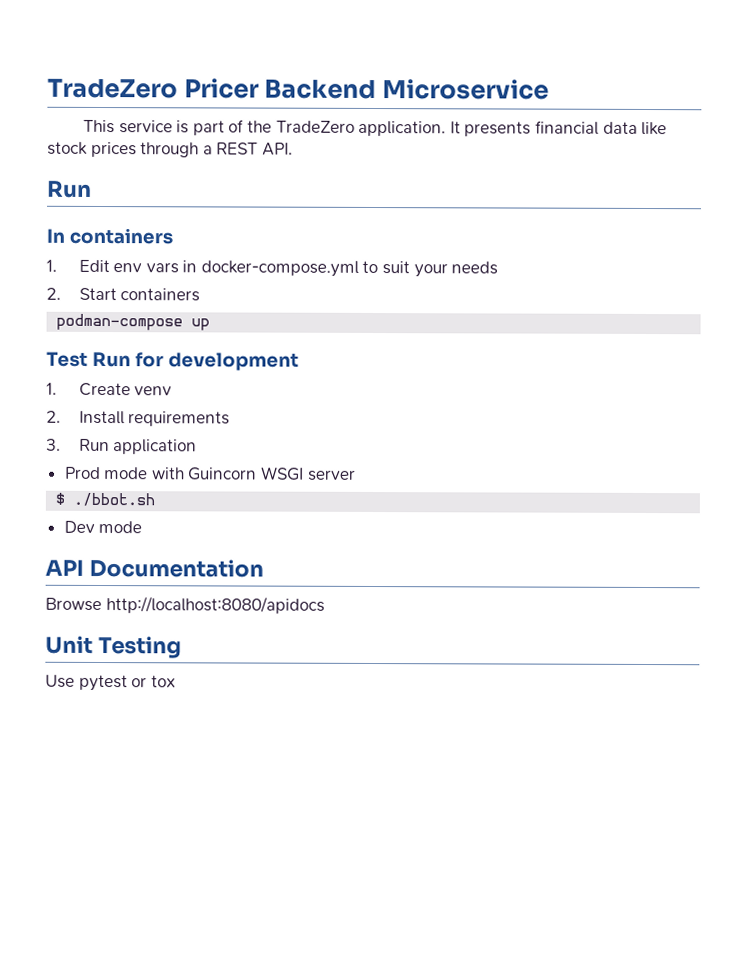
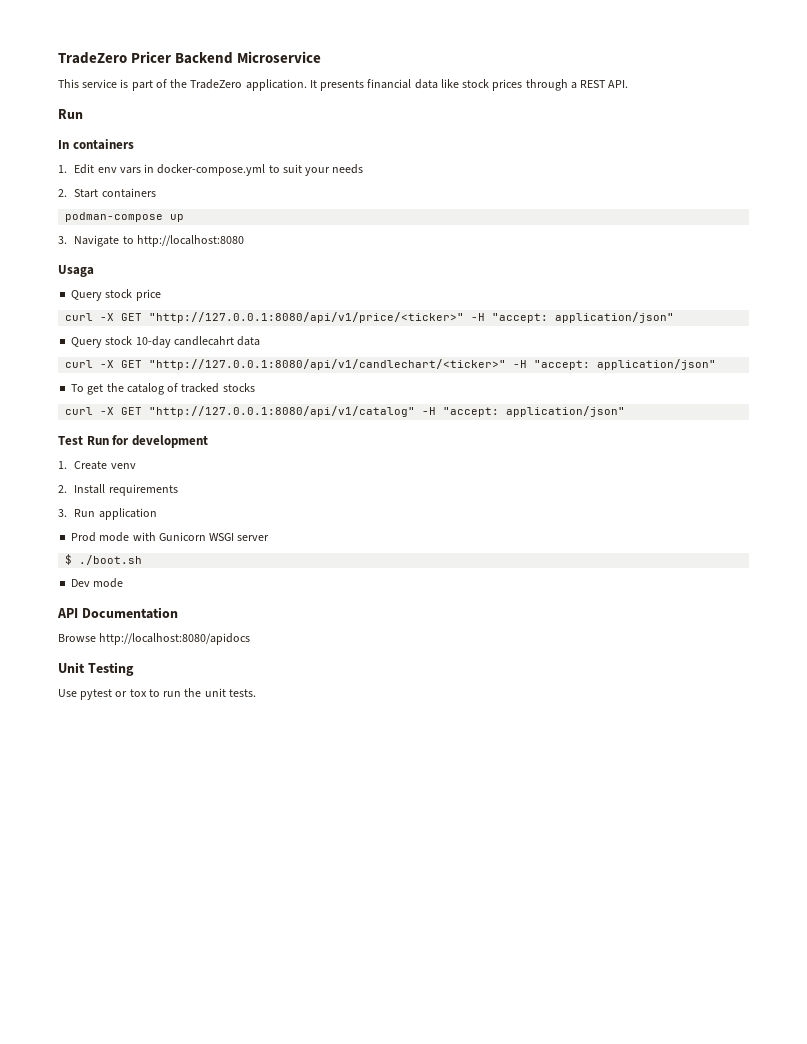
(211, 324) none -> [58,235,244,247] [58,265,94,277] [71,289,161,301] [65,312,675,323] [71,336,261,348] [65,359,717,370] [71,383,255,395] [65,406,626,417] // 3. Navigate to http://localhost:8080 // Usaga // Query stock price // curl -X GET "http://127.0.0.1:8080/api/v1/price/<ticker>" -H "accept: application/json" // Query stock 10-day candlecahrt data // curl -X GET "http://127.0.0.1:8080/api/v1/candlechart/<ticker>" -H "accept: application/json" // To get the catalog of tracked stocks // curl -X GET "http://127.0.0.1:8080/api/v1/catalog" -H "accept: application/json"
[188,467,258,481] Guincorn -> [158,532,206,541] Gunicorn
[73,492,156,507] ./bbot.sh -> [79,555,143,565] ./boot.sh
(176, 681) none -> [148,688,256,697] to run the unit tests.

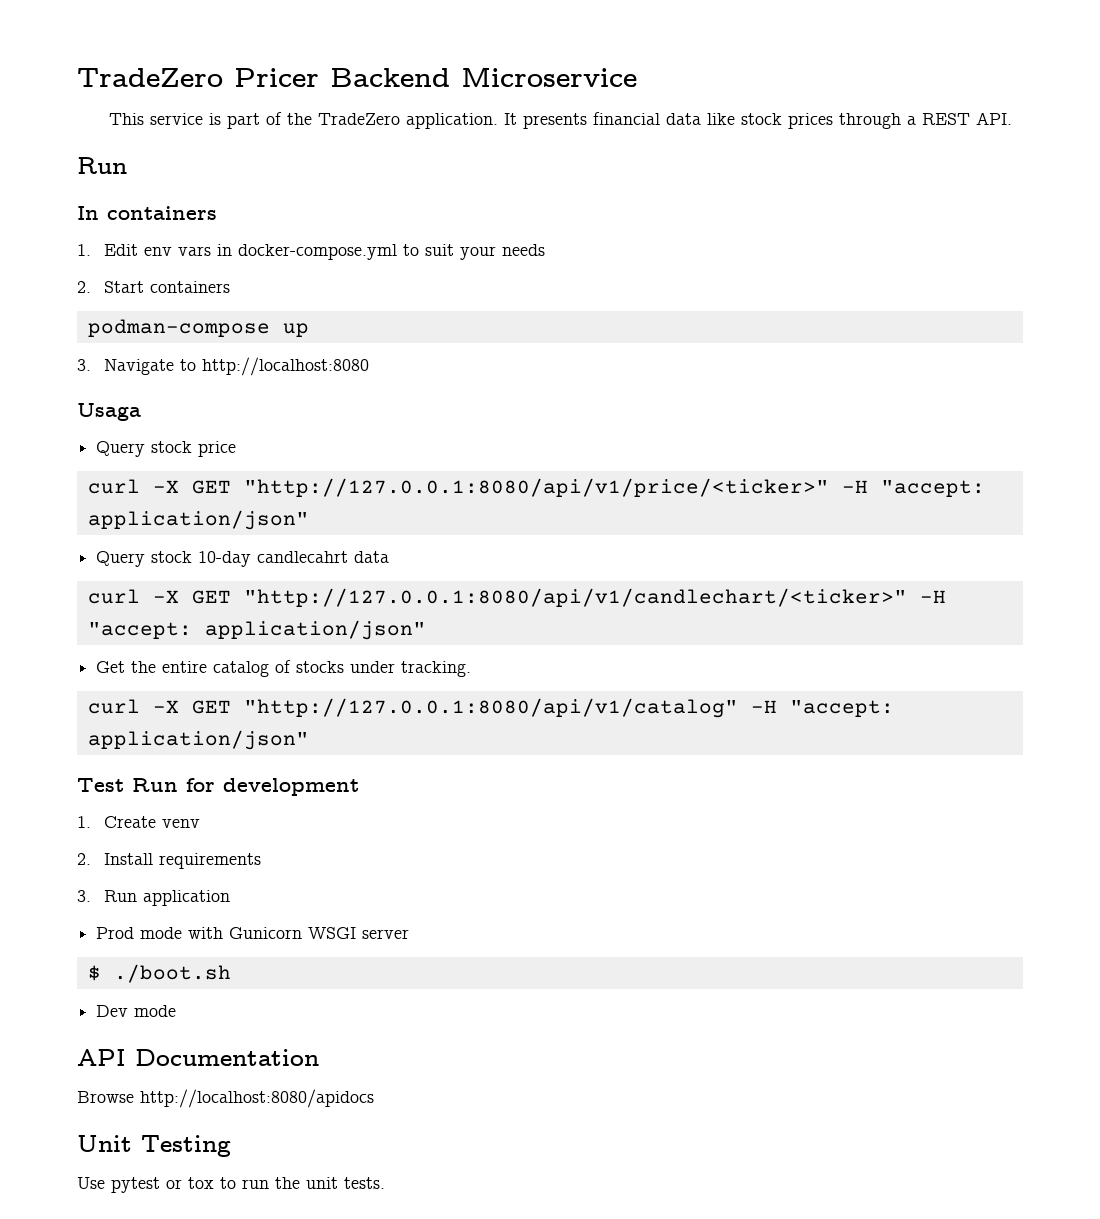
[71,383,124,395] To get the -> [96,661,208,673] Get the entire
[181,383,220,393] tracked -> (292, 666) none
(255, 387) none -> [350,661,472,677] under tracking.

